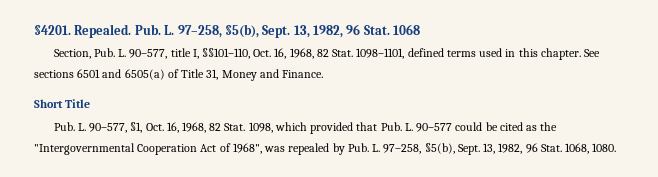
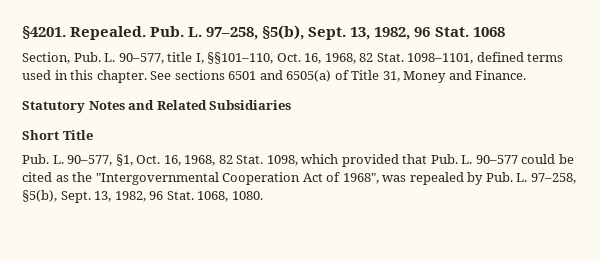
(324, 74) none -> [22,100,292,113] // Statutory Notes and Related Subsidiaries

